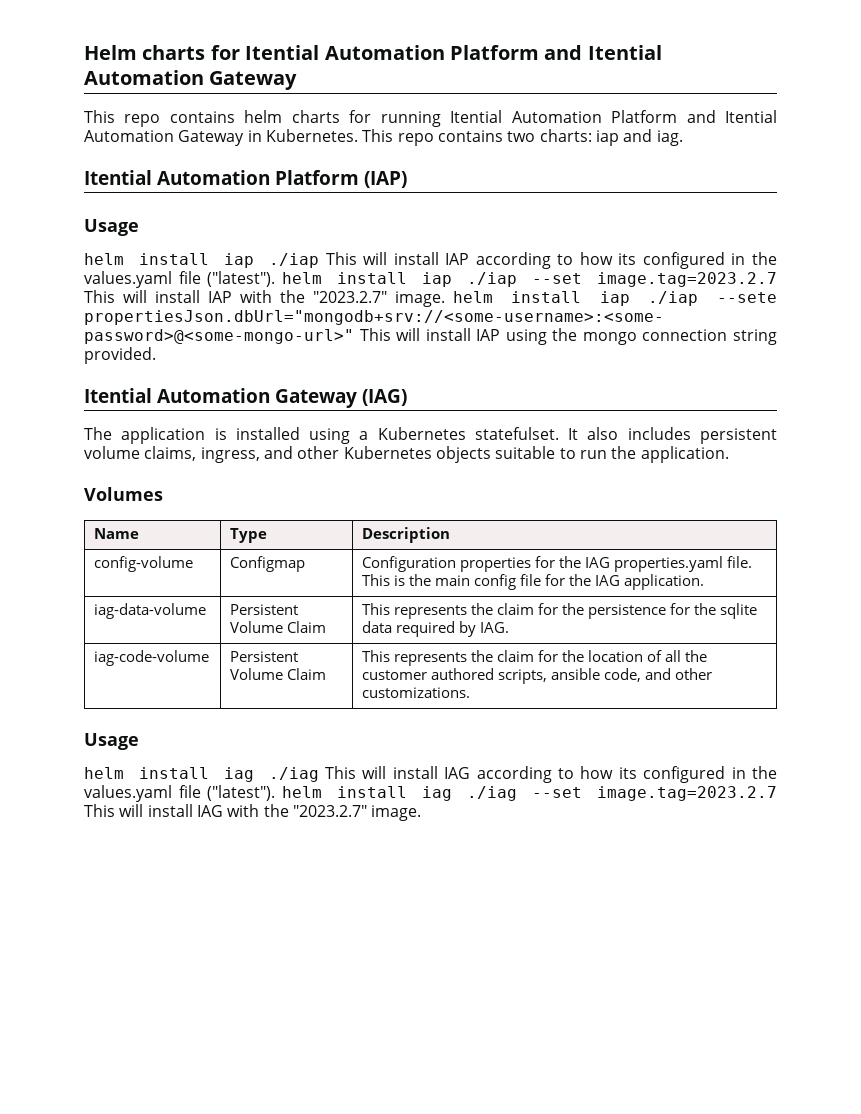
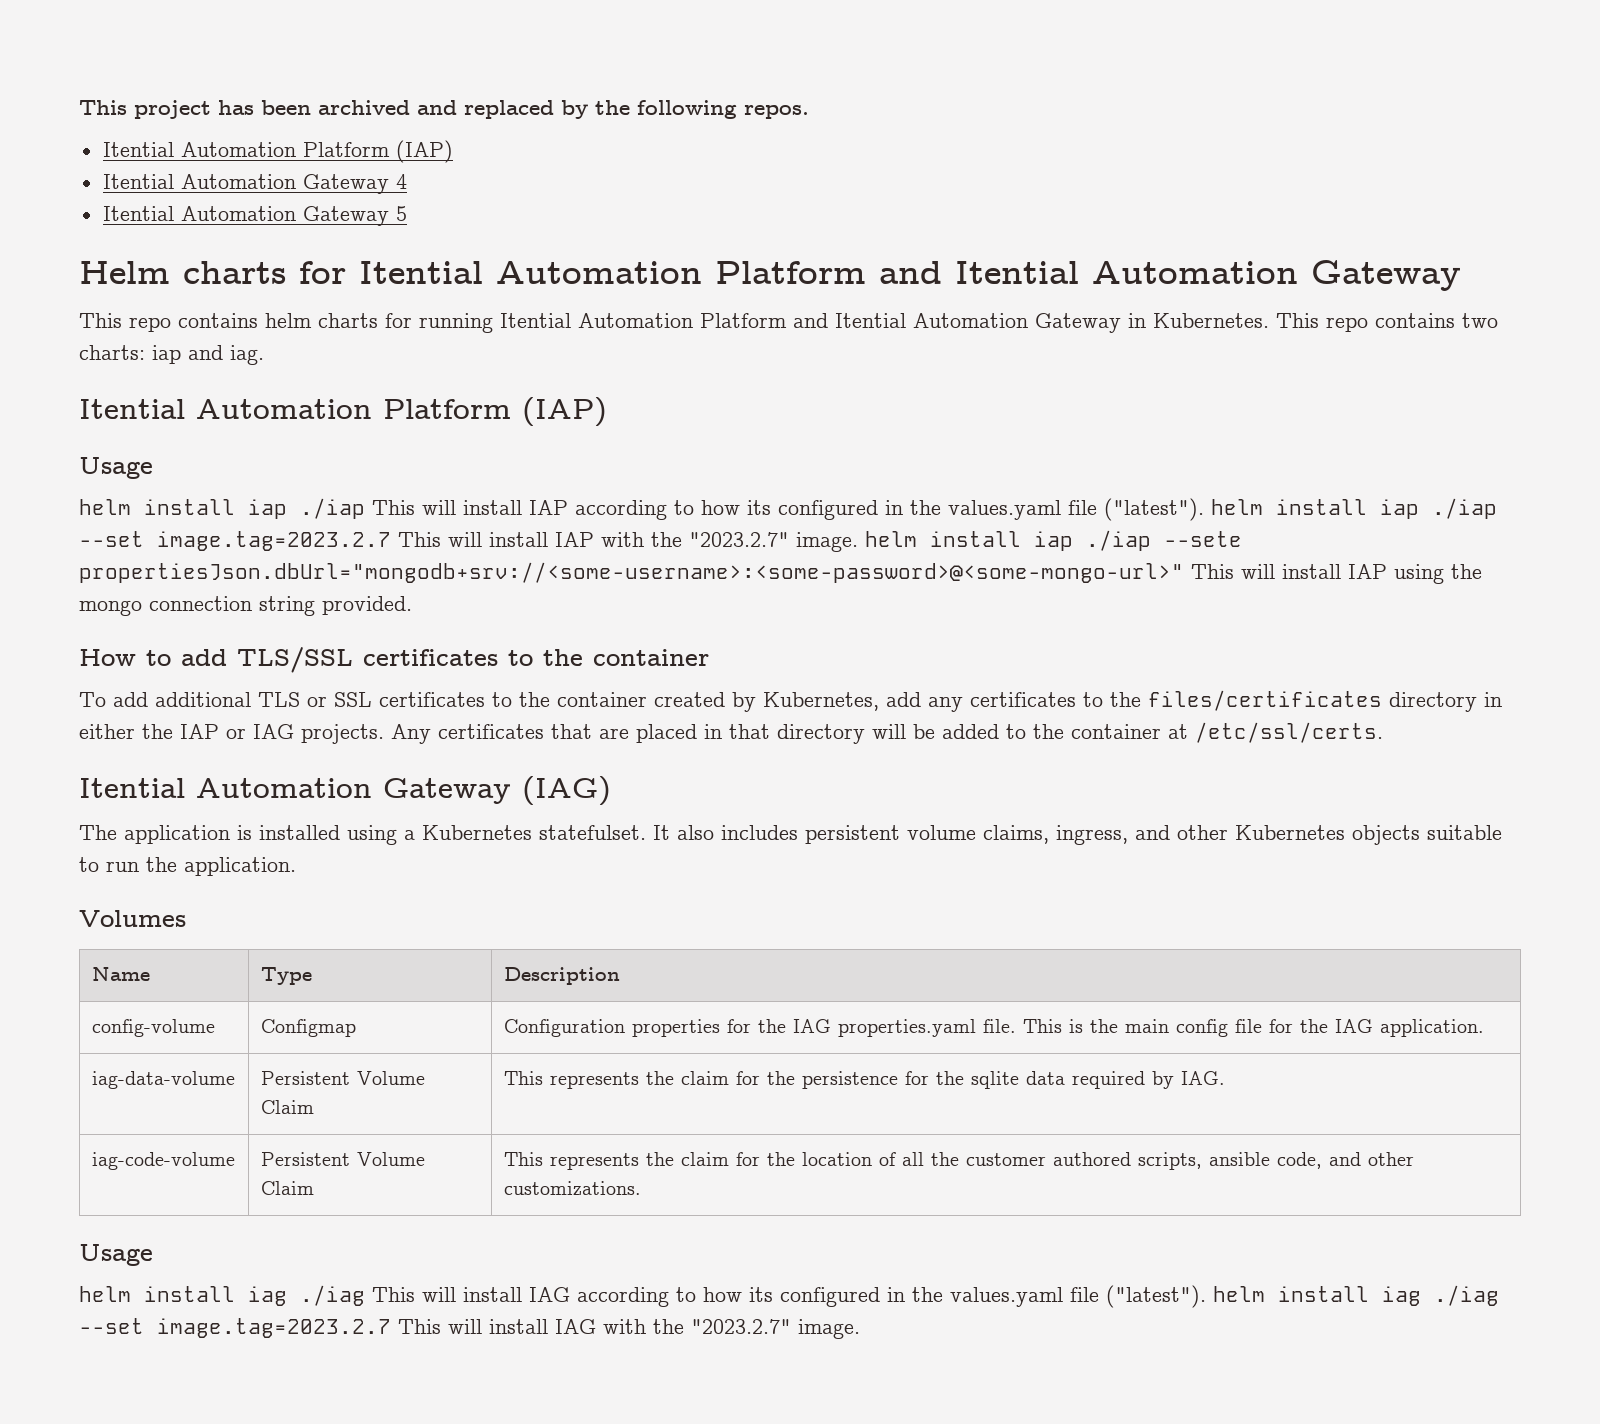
(84, 52) none -> [79,100,809,119] [102,140,453,163] [102,174,407,194] [102,206,407,226] This project has been archived and replaced by the following repos. // Itential Automation Platform (IAP) // Itential Automation Gateway 4 // Itential Automation Gateway 5 //
(156, 355) none -> [79,647,709,673] [79,690,1502,712] [79,722,1383,744] // How to add TLS/SSL certificates to the container // To add additional TLS or SSL certificates to the container created by Kubernetes, add any certificates to the files/certificates directory in either the IAP or IAG projects. Any certificates that are placed in that directory will be added to the container at /etc/ssl/certs.

